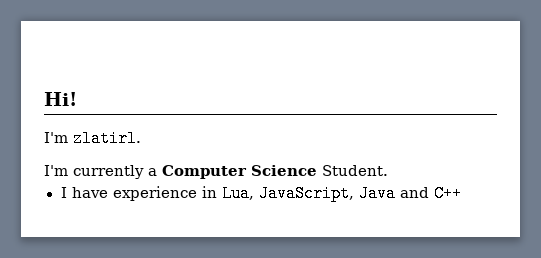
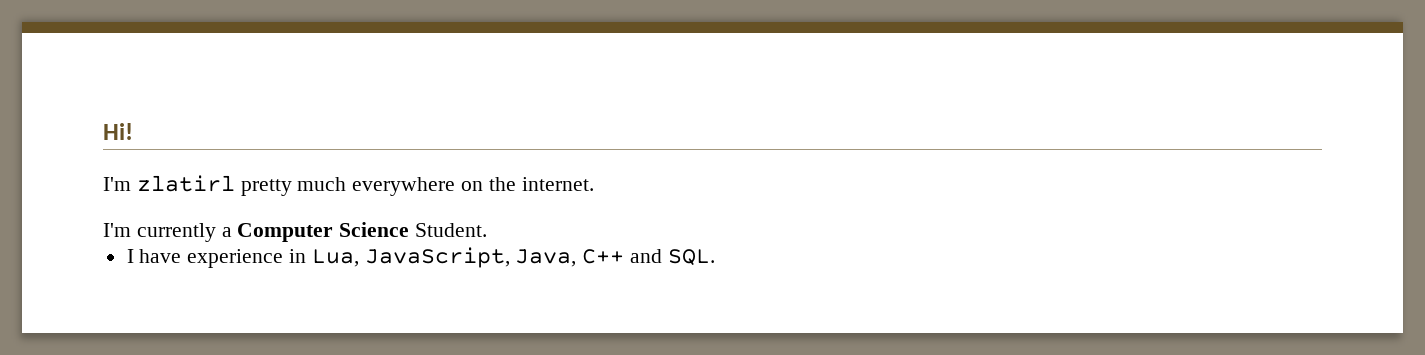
[73,130,141,147] zlatirl. -> [136,175,594,196] zlatirl pretty much everywhere on the internet.
[358,185,462,202] Java and C++ -> [515,249,715,267] Java, C++ and SQL.

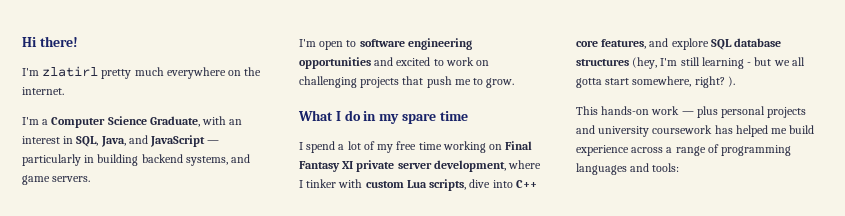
[103,123,133,140] Hi! -> [22,36,78,47] Hi there!
[136,223,216,242] currently -> (39, 121) none
[415,223,488,237] [126,247,715,268] Student. // I have experience in Lua, JavaScript, Java, C++ and SQL. -> [149,116,243,127] [22,135,220,147] [22,154,251,166] [22,175,91,185] [299,38,472,50] [299,57,490,69] [299,76,515,88] [298,110,468,124] [299,141,533,153] [299,160,542,172] [299,179,537,191] [576,38,782,50] [576,57,805,69] [576,76,735,88] [576,106,807,118] [576,125,815,137] [576,144,792,156] [576,163,680,175] Graduate, with an interest in SQL, Java, and JavaScript — particularly in building backend systems, and game servers. // I'm open to software engineering opportunities and excited to work on challenging projects that push me to grow. // What I do in my spare time // I spend a lot of my free time working on Final Fantasy XI private server development, where I tinker with custom Lua scripts, dive into C++ core features, and explore SQL database structures (hey, I'm still learning - but we all gotta start somewhere, right? ). // This hands-on work — plus personal projects and university coursework has helped me build experience across a range of programming languages and tools:

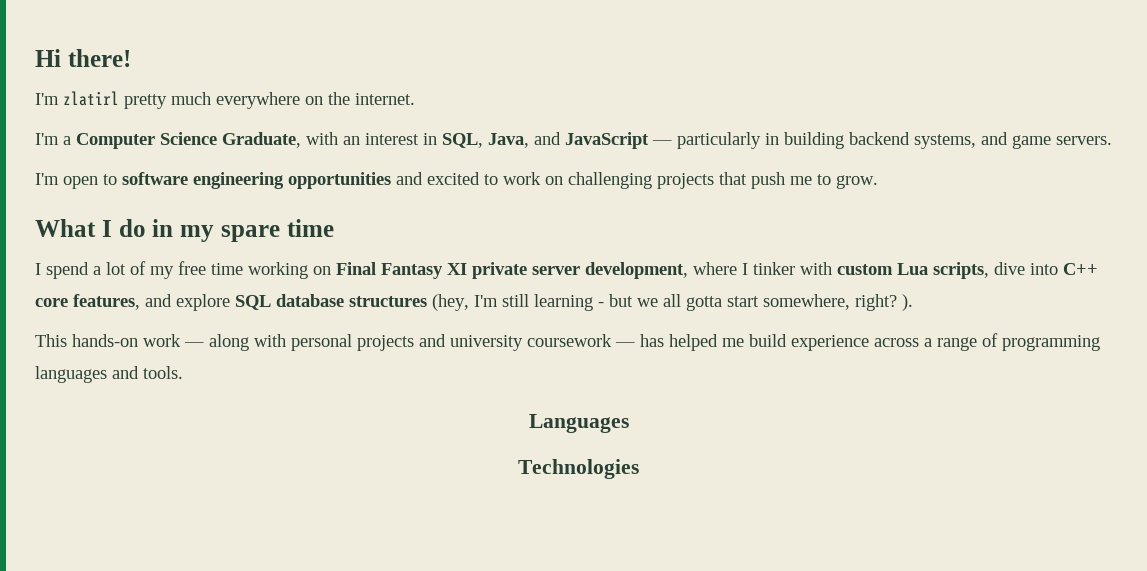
[696,106,718,118] plus -> [209,334,286,351] along with
(713, 129) none -> [615,342,635,347] —
[652,163,680,172] tools: -> [143,366,183,379] [528,414,629,433] [518,459,639,479] tools. // Languages // Technologies

